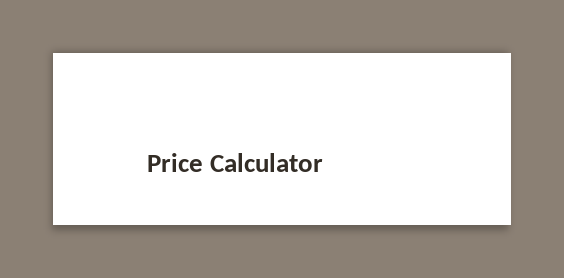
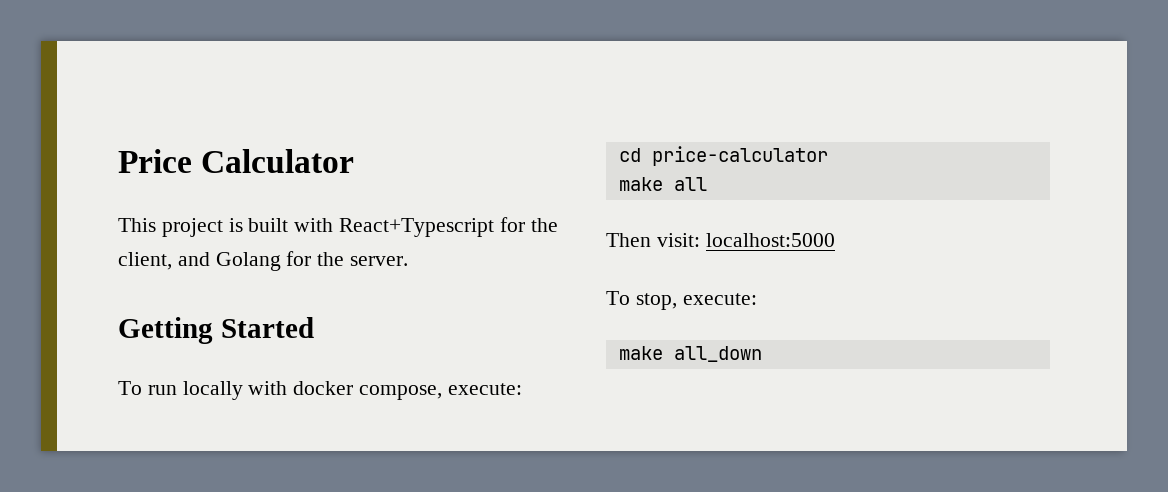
(324, 162) none -> [118,217,558,237] [118,251,409,271] [118,317,314,344] [118,381,522,400] [618,146,828,166] [618,177,707,191] [606,233,835,247] [606,291,757,310] [618,346,762,362] // This project is built with React+Typescript for the client, and Golang for the server. // Getting Started // To run locally with docker compose, execute: // cd price-calculator // make all // Then visit: localhost:5000 // To stop, execute: // make all_down

